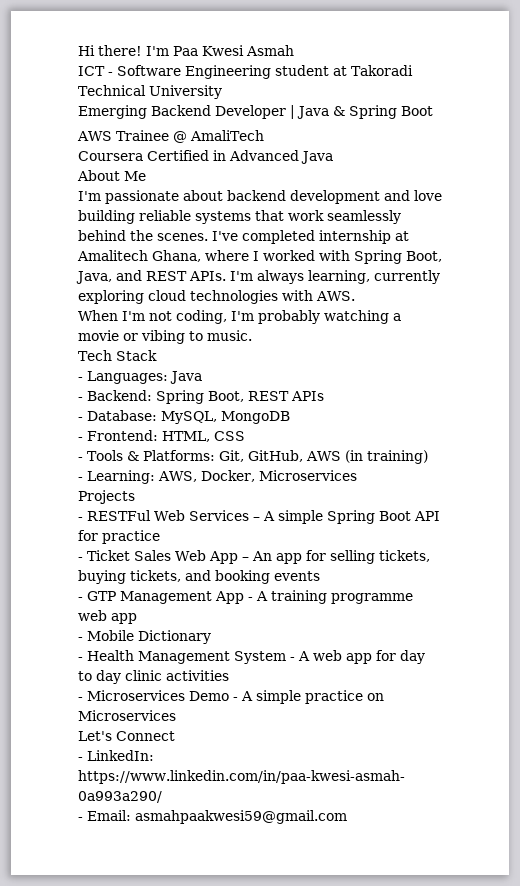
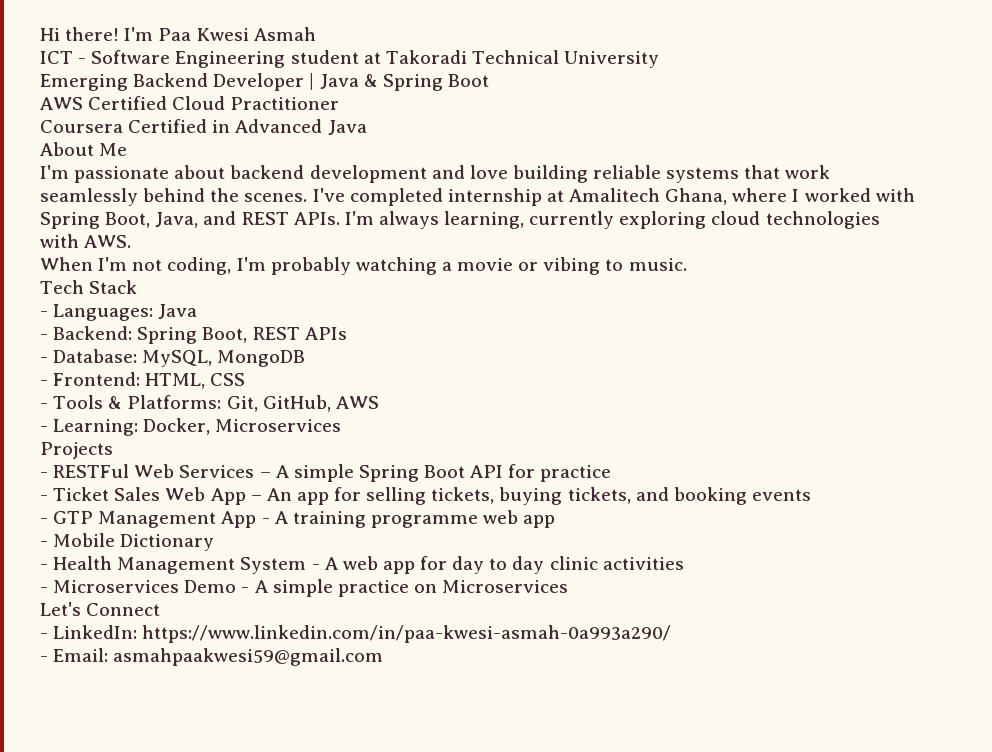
[116,130,264,143] Trainee @ AmaliTech -> [88,96,340,110] Certified Cloud Practitioner
[344,450,428,464] (in training) -> (379, 402) none
[158,471,197,482] AWS, -> (139, 427) none

